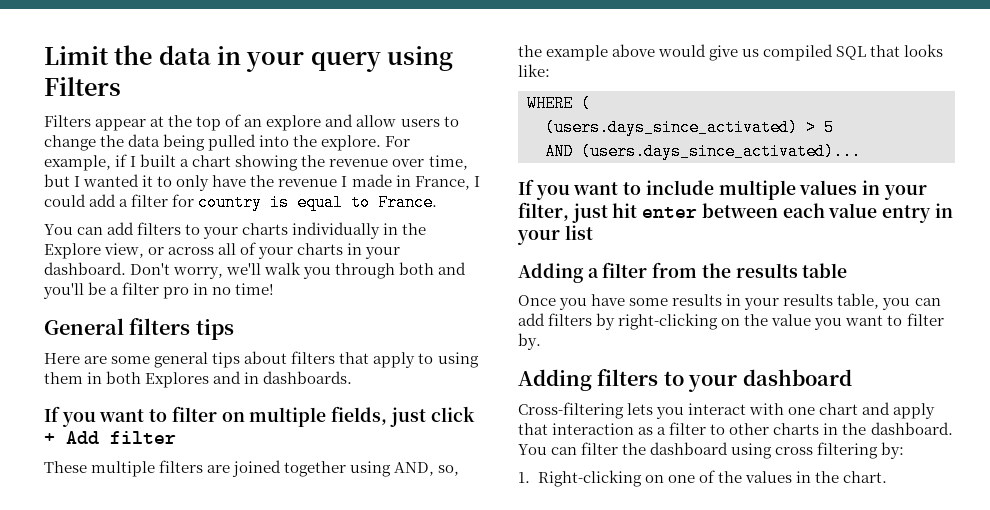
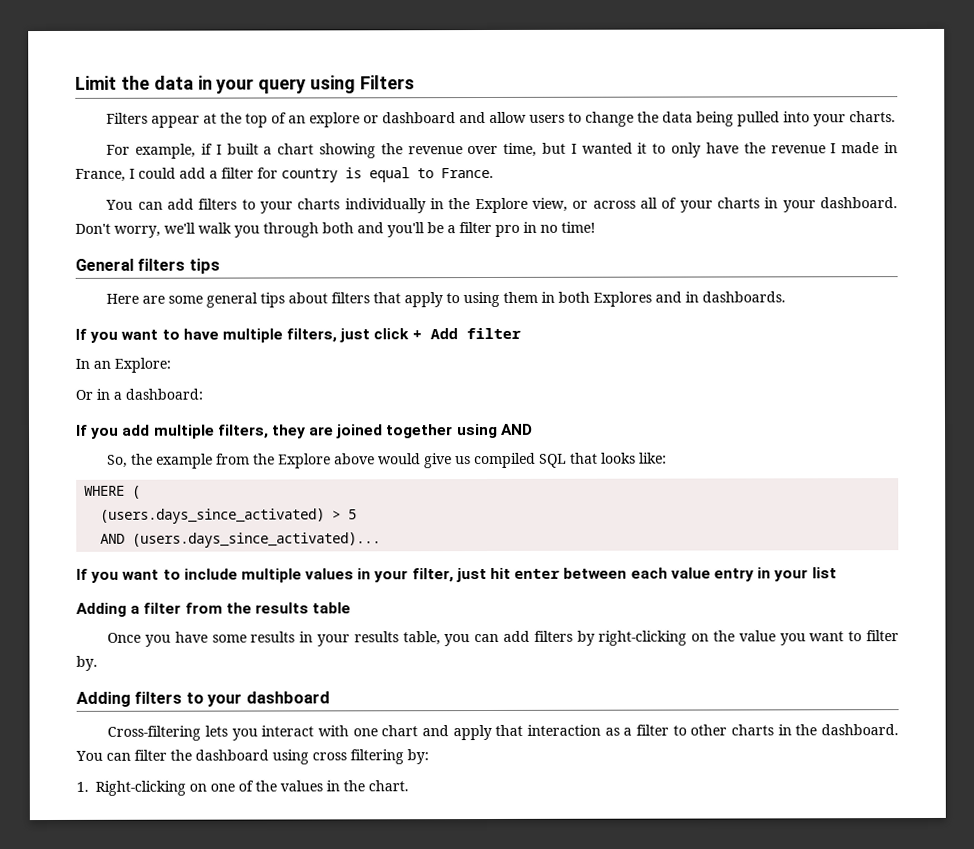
(322, 123) none -> [363,112,457,124] or dashboard
[293,135,382,151] the explore. -> [813,111,897,127] your charts. //
[171,406,388,427] filter on multiple fields, -> [182,328,338,343] have multiple filters,
[44,460,460,477] [518,45,609,61] These multiple filters are joined together using AND, so, the example -> [75,357,171,373] [75,388,203,400] [75,423,533,439] [107,453,332,469] In an Explore: // Or in a dashboard: // If you add multiple filters, they are joined together using AND // So, the example from the Explore

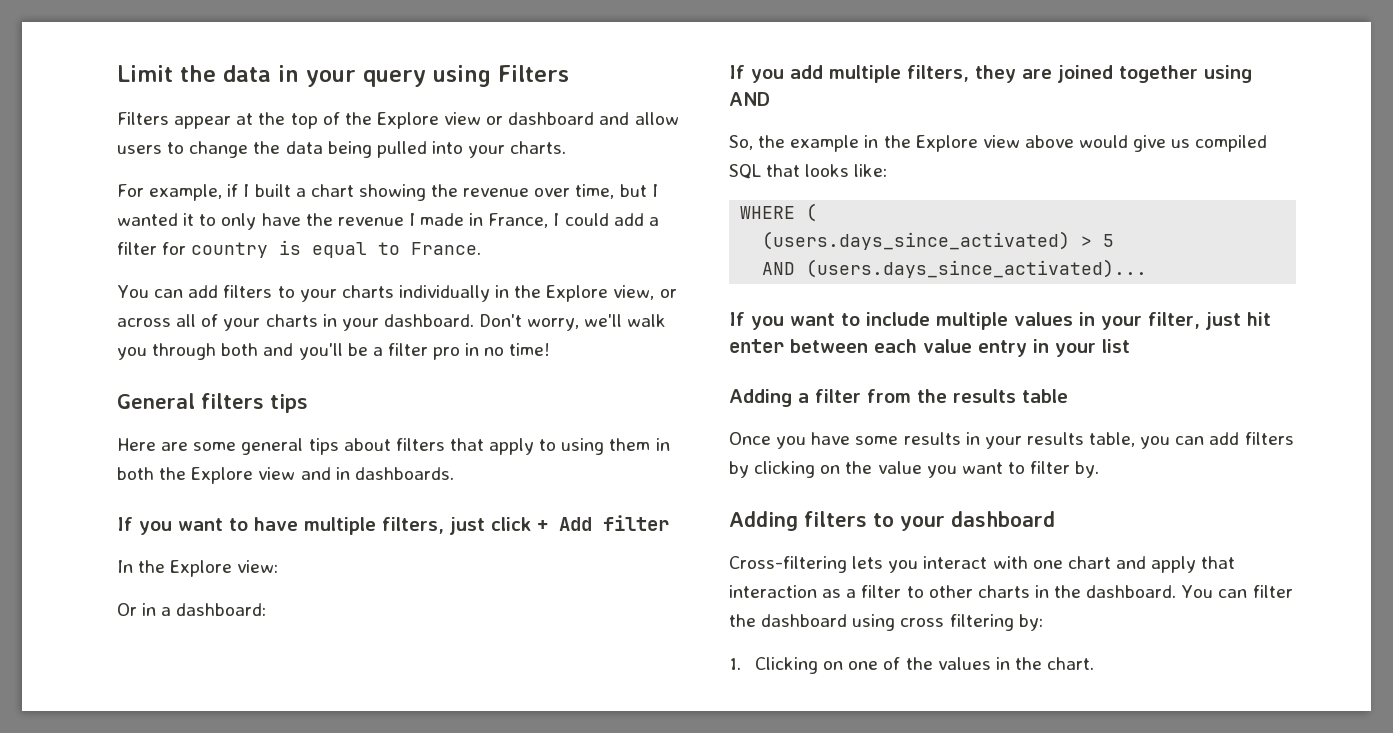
[288,112,361,128] an explore -> [344,112,482,129] the Explore view
[593,291,653,307] Explores -> [159,467,296,484] the Explore view
[93,357,171,373] an Explore: -> [138,560,279,577] the Explore view:
[216,453,332,469] from the Explore -> [864,135,1020,152] in the Explore view
[598,630,688,646] right-clicking -> [754,461,816,478] clicking
[95,780,187,796] Right-clicking -> [754,657,818,674] Clicking

